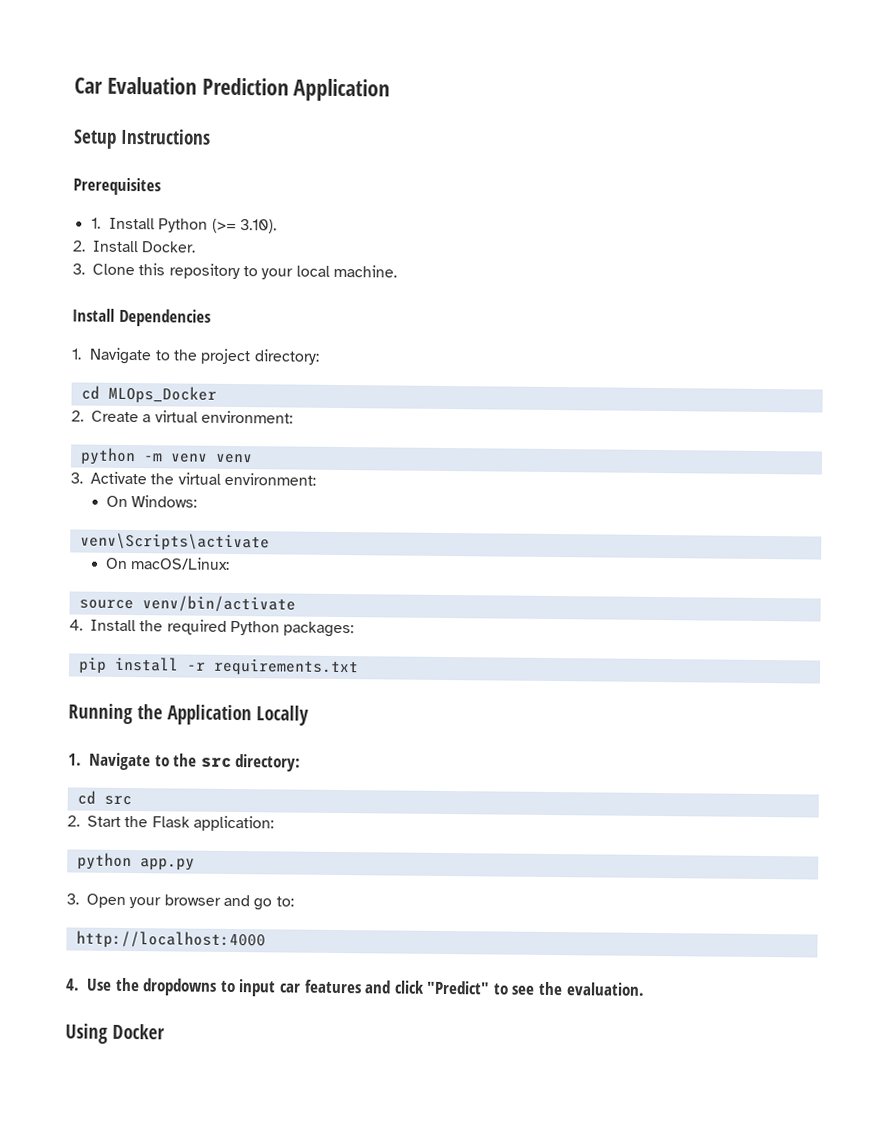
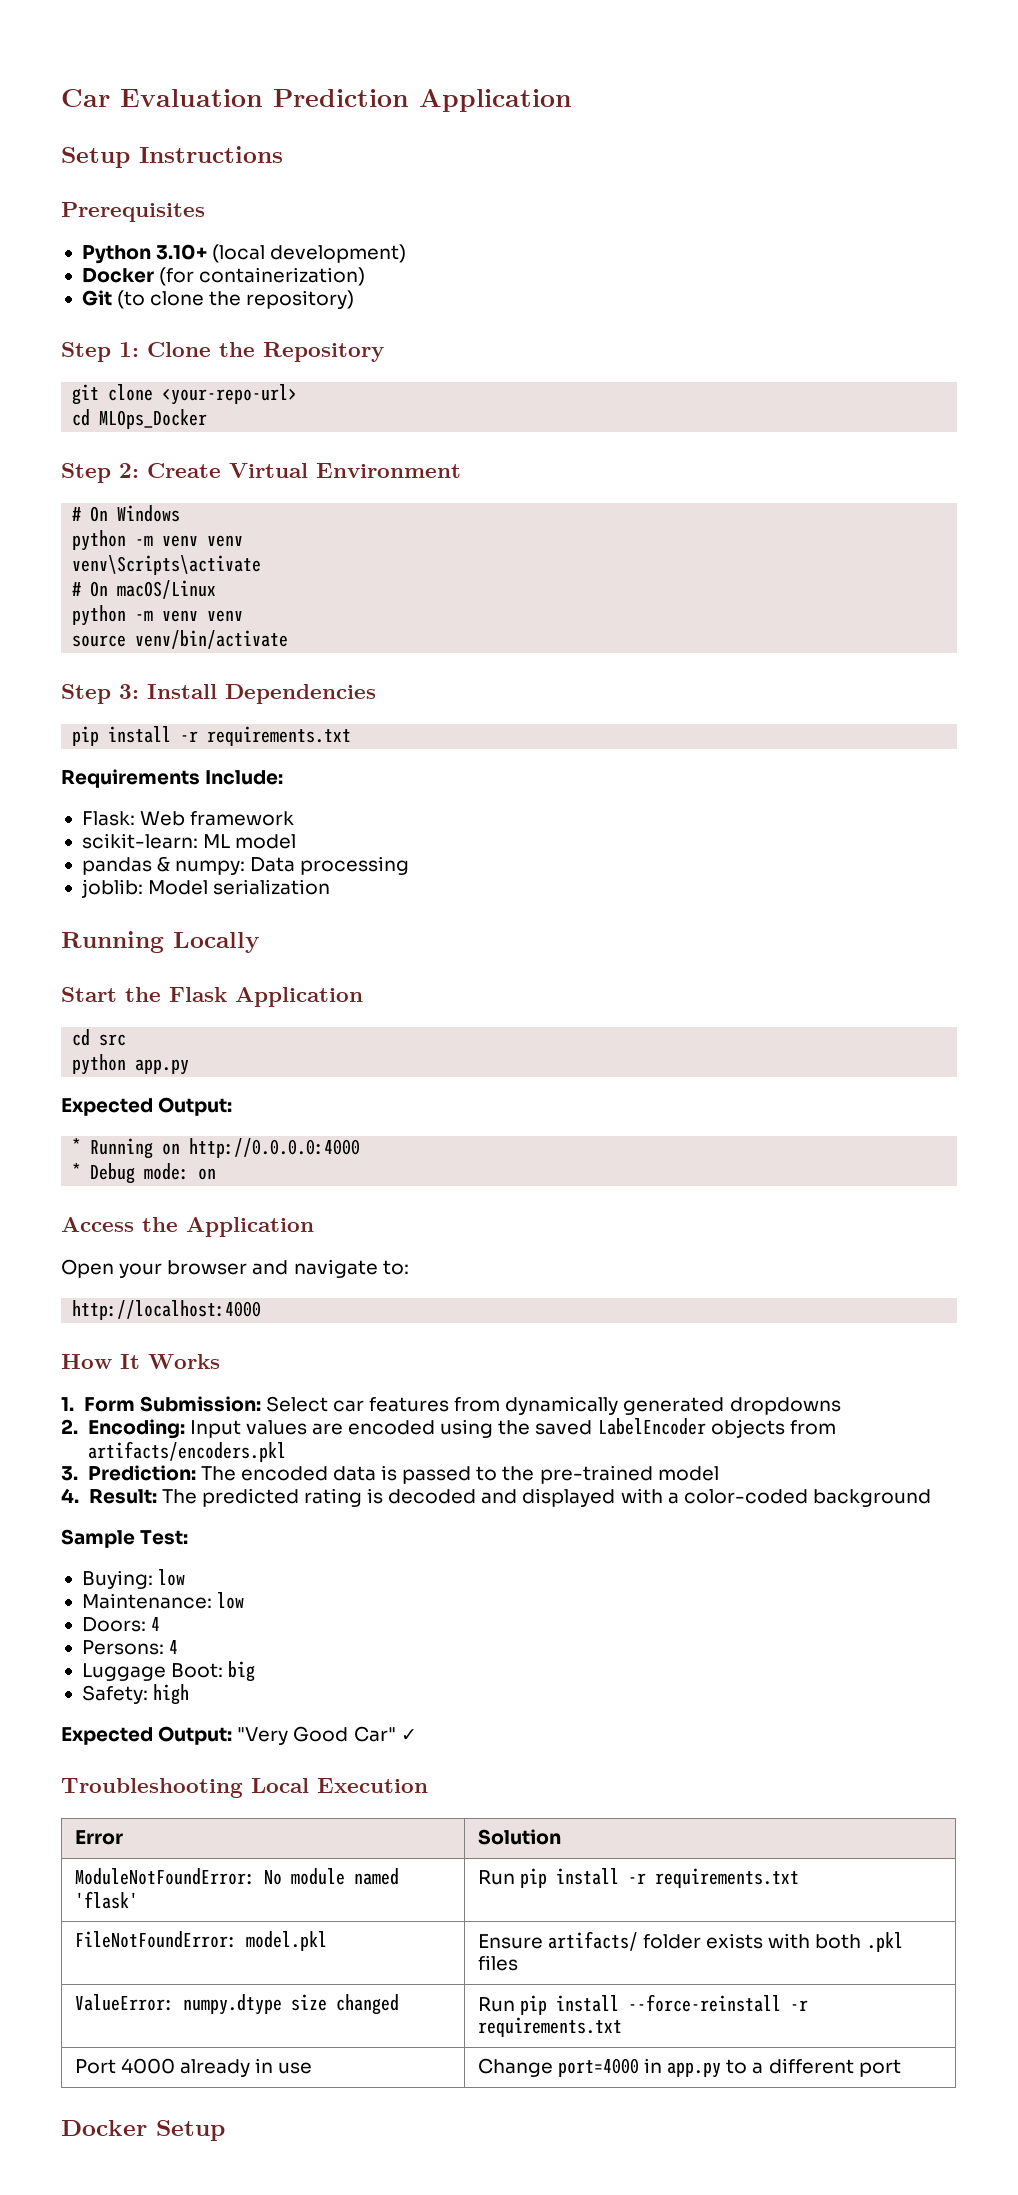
[90,217,277,234] [72,240,197,253] [72,263,397,280] [72,308,211,327] [71,347,320,365] [80,385,217,404] [71,410,293,424] [79,447,253,466] [70,471,316,486] [105,495,198,508] [79,532,270,552] [104,557,231,570] [78,595,296,613] [69,619,355,638] [77,656,359,677] [68,703,253,726] 1. Install Python (>= 3.10). // 2. Install Docker. // 3. Clone this repository to your local machine. // Install Dependencies // 1. Navigate to the project directory: // cd MLOps_Docker // 2. Create a virtual environment: // python -m venv venv // 3. Activate the virtual environment: // On Windows: // venv\Scripts\activate // On macOS/Linux: // source venv/bin/activate // 4. Install the required Python packages: // pip install -r requirements.txt // Running the Application -> [81,244,407,264] [81,267,366,286] [81,290,355,309] [61,342,384,362] [72,384,298,405] [72,409,208,429] [61,463,461,483] [72,505,181,522] [72,530,244,551] [72,555,262,575] [72,580,217,599] [72,605,244,626] [72,630,289,649] [61,684,376,704] [72,726,352,746] [61,769,284,788] [81,811,295,826] [81,833,297,849] [81,856,410,875] [80,879,331,898] [61,931,164,953] Python 3.10+ (local development) // Docker (for containerization) // Git (to clone the repository) // Step 1: Clone the Repository // git clone <your-repo-url> // cd MLOps_Docker // Step 2: Create Virtual Environment // # On Windows // python -m venv venv // venv\Scripts\activate // # On macOS/Linux // python -m venv venv // source venv/bin/activate // Step 3: Install Dependencies // pip install -r requirements.txt // Requirements Include: // Flask: Web framework // scikit-learn: ML model // pandas & numpy: Data processing // joblib: Model serialization // Running
[68,752,302,772] [76,790,132,806] [67,815,274,832] [76,852,195,871] [66,893,79,905] 1. Navigate to the src directory: // cd src // 2. Start the Flask application: // python app.py // 3. -> [61,987,363,1007] [72,1029,127,1046] [72,1054,190,1075] [61,1097,233,1116] [72,1138,361,1159] [72,1163,217,1184] [61,1217,314,1237] Start the Flask Application // cd src // python app.py // Expected Output: // * Running on http://0.0.0.0:4000 // * Debug mode: on // Access the Application //
[253,898,273,911] go -> [293,1259,378,1278] navigate
[65,977,645,997] [65,1023,166,1044] 4. Use the dropdowns to input car features and click "Predict" to see the evaluation. // Using Docker -> [61,1354,220,1369] [61,1396,841,1415] [61,1418,836,1439] [87,1441,286,1462] [61,1465,719,1484] [61,1488,931,1507] [61,1529,189,1548] [81,1569,186,1589] [81,1592,245,1609] [81,1617,161,1632] [81,1640,179,1655] [81,1661,256,1682] [81,1684,190,1705] [61,1726,417,1745] [61,1778,428,1798] [74,1830,123,1845] [477,1829,561,1845] [74,1868,399,1885] [74,1891,138,1909] [477,1868,799,1888] [74,1931,327,1951] [477,1931,903,1952] [477,1955,518,1971] [74,1994,399,2015] [477,1994,808,2015] [477,2017,622,2037] [74,2058,313,2077] [477,2058,901,2078] [61,2120,225,2141] How It Works // 1. Form Submission: Select car features from dynamically generated dropdowns // 2. Encoding: Input values are encoded using the saved LabelEncoder objects from artifacts/encoders.pkl // 3. Prediction: The encoded data is passed to the pre-trained model // 4. Result: The predicted rating is decoded and displayed with a color-coded background // Sample Test: // Buying: low // Maintenance: low // Doors: 4 // Persons: 4 // Luggage Boot: big // Safety: high // Expected Output: "Very Good Car" ✓ // Troubleshooting Local Execution // Error | Solution // ModuleNotFoundError: No module named 'flask' | Run pip install -r requirements.txt // FileNotFoundError: model.pkl | Ensure artifacts/ folder exists with both .pkl files // ValueError: numpy.dtype size changed | Run pip install --force-reinstall -r requirements.txt // Port 4000 already in use | Change port=4000 in app.py to a different port // Docker Setup

